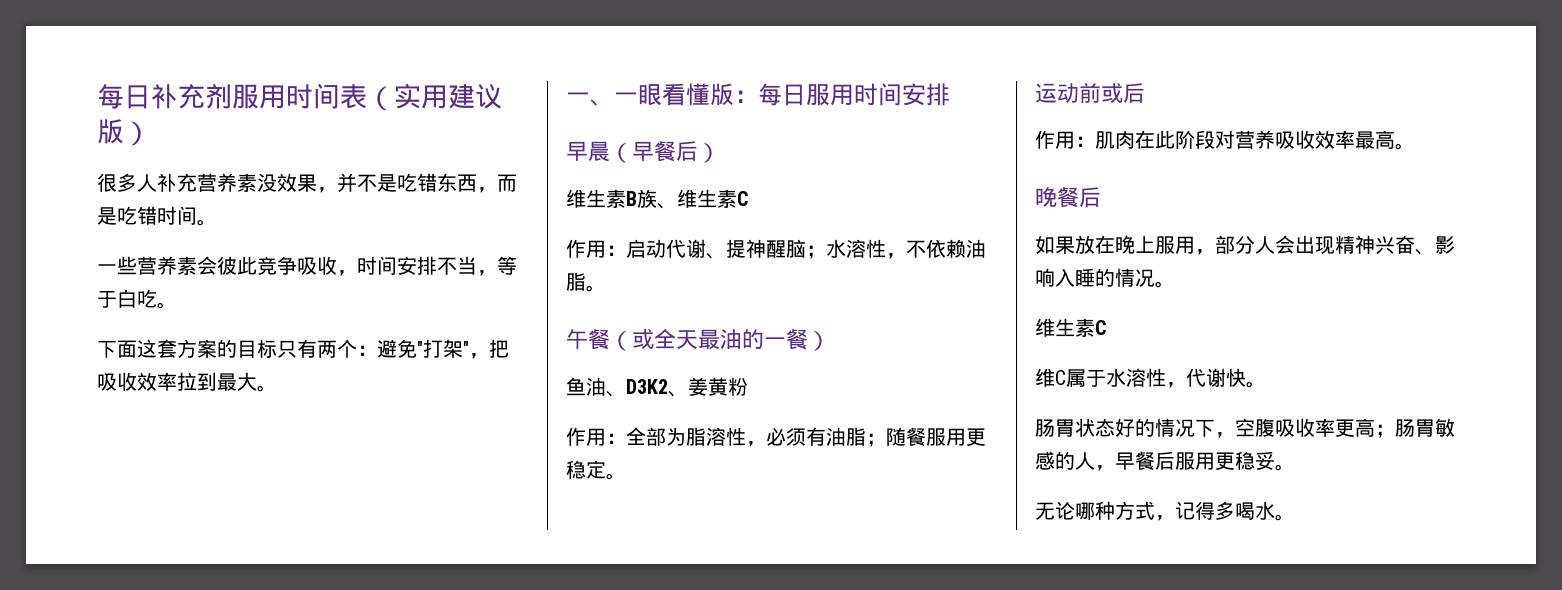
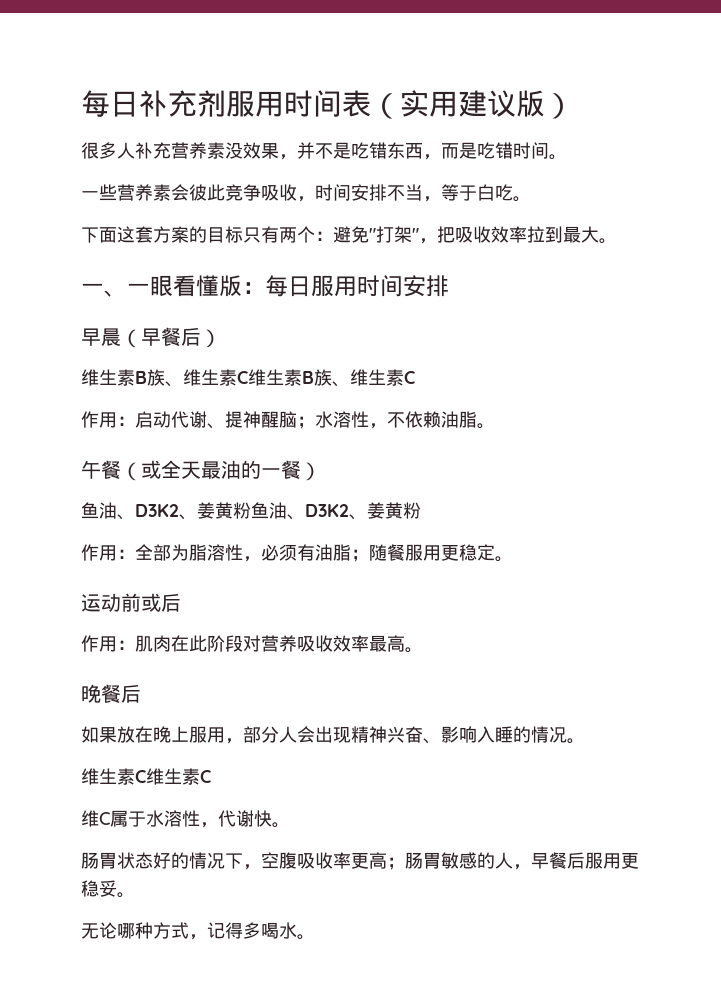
(748, 198) none -> [248,369,415,387] 维生素B族、维生素C
(748, 386) none -> [251,502,421,520] 鱼油、D3K2、姜黄粉
(1106, 327) none -> [146,768,211,785] 维生素C

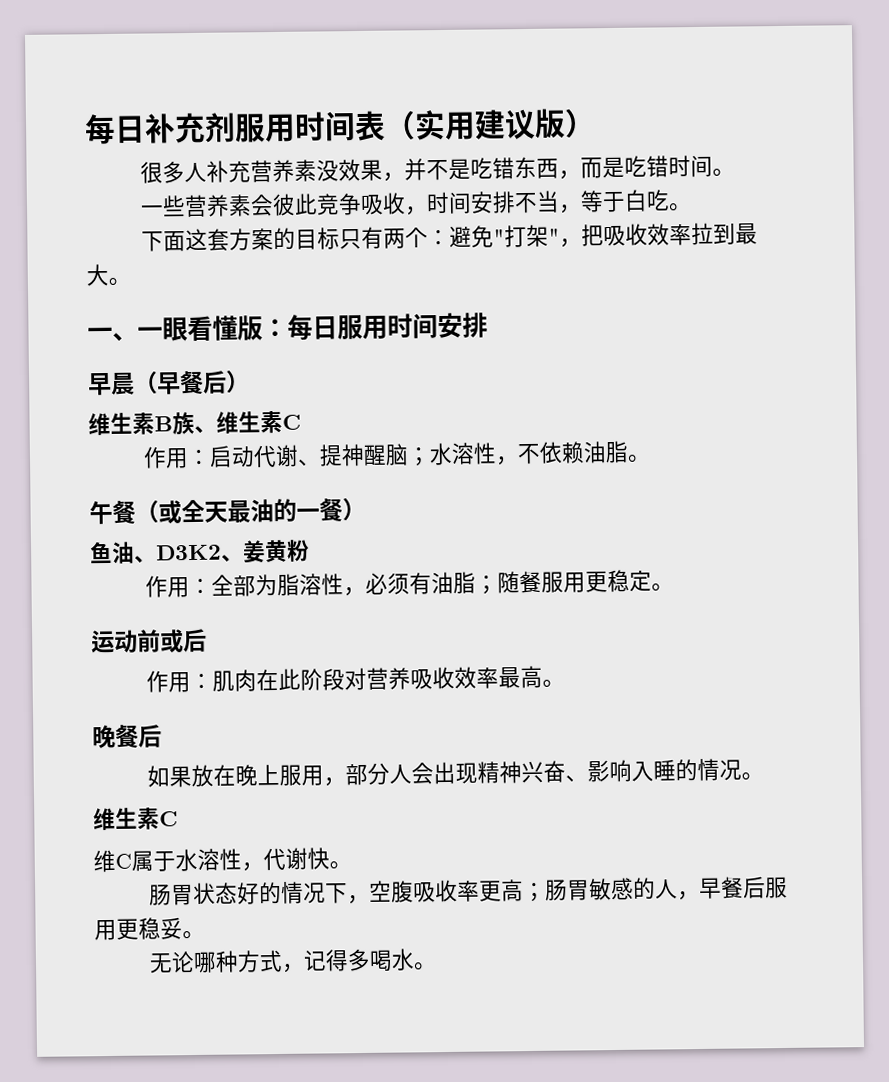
[248,369,415,387] 维生素B族、维生素C -> (301, 422) none
[251,502,421,520] 鱼油、D3K2、姜黄粉 -> (310, 550) none
[146,768,211,785] 维生素C -> (178, 819) none

